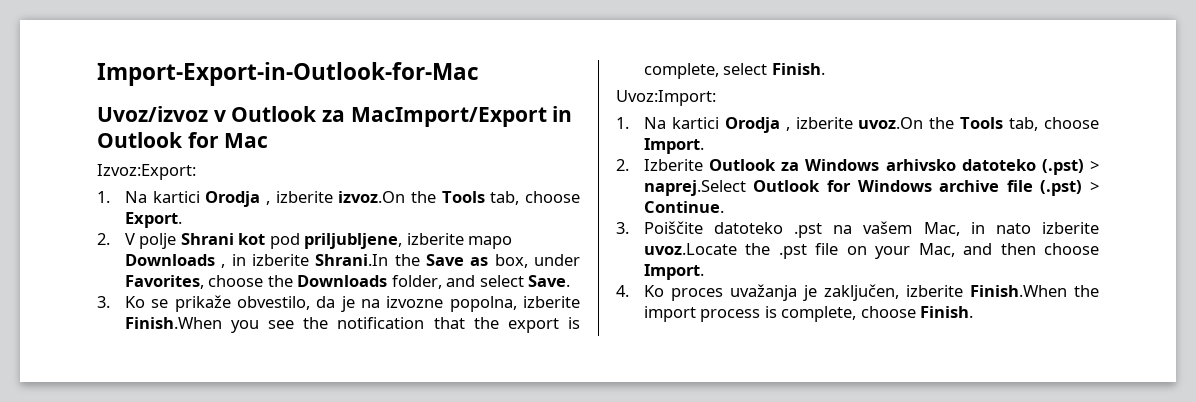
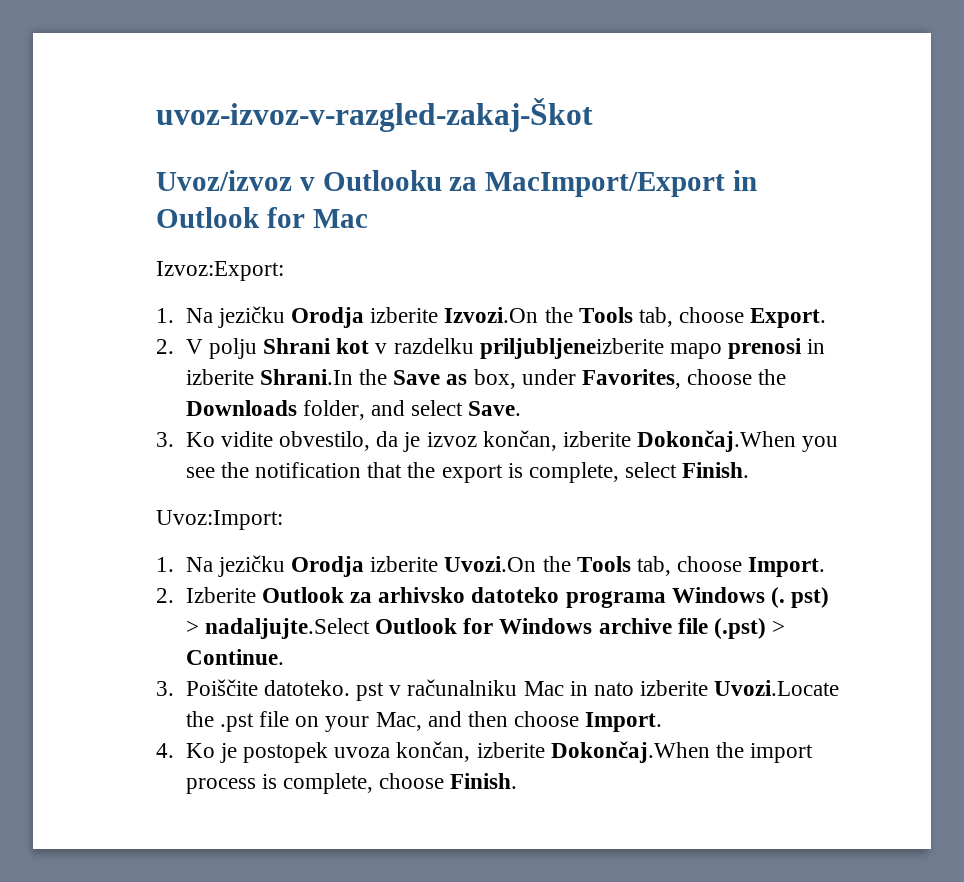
[97,62,479,86] Import-Export-in-Outlook-for-Mac -> [156,98,593,132] uvoz-izvoz-v-razgled-zakaj-Škot
[231,106,318,122] Outlook -> [322,170,442,191] Outlooku
[152,191,406,207] kartici Orodja , izberite izvoz.On -> [217,306,539,328] jezičku Orodja izberite Izvozi.On
[139,233,177,249] polje -> [208,338,257,359] polju
[269,233,513,249] [124,254,226,268] pod priljubljene, izberite mapo Downloads , -> [375,338,803,359] v razdelku priljubljeneizberite mapo prenosi
[151,295,231,312] se prikaže -> [220,431,273,447] vidite
[360,296,581,312] [124,317,222,329] na izvozne popolna, izberite Finish.When -> [426,430,797,452] izvoz končan, izberite Dokončaj.When
[671,117,924,133] kartici Orodja , izberite uvoz.On -> [217,555,537,577] jezičku Orodja izberite Uvozi.On
[805,159,880,171] Windows -> (372, 597) none
[1041,159,1099,175] [643,180,746,196] (.pst) > naprej.Select -> [565,587,830,608] [185,618,370,639] programa Windows (. pst) > nadaljujte.Select
[714,221,960,238] datoteko .pst na vašem Mac, -> [263,679,564,701] datoteko. pst v računalniku Mac
[643,243,737,255] uvoz.Locate -> [714,680,840,696] Uvozi.Locate
[670,284,1067,301] proces uvažanja je zaključen, izberite Finish.When -> [219,741,710,763] je postopek uvoza končan, izberite Dokončaj.When

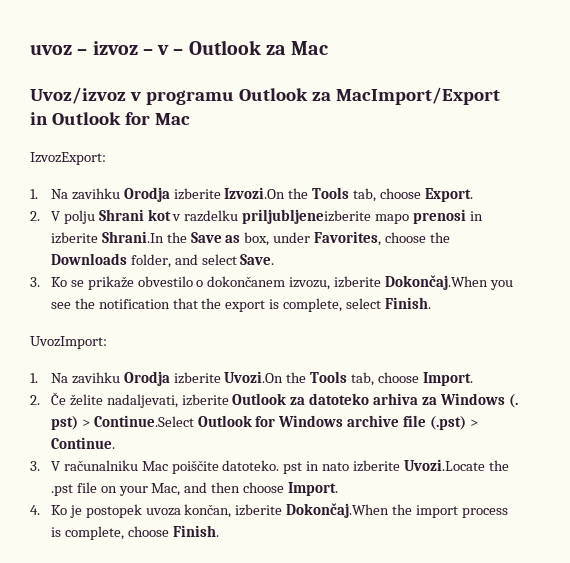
[156,98,593,132] uvoz-izvoz-v-razgled-zakaj-Škot -> [30,40,329,55] uvoz – izvoz – v – Outlook za Mac
[322,170,442,191] Outlooku -> [145,88,308,105] programu Outlook
[156,261,284,281] [156,306,285,328] Izvoz:Export: // 1. Na jezičku -> [30,152,106,165] [30,188,120,200] IzvozExport: // 1. Na zavihku
[220,430,557,452] vidite obvestilo, da je izvoz končan, -> [70,276,331,290] se prikaže obvestilo o dokončanem izvozu,
[156,510,283,530] [156,555,285,577] Uvoz:Import: // 1. Na jezičku -> [30,336,107,349] [30,372,120,384] UvozImport: // 1. Na zavihku
[185,587,666,608] Izberite Outlook za arhivsko datoteko programa -> [50,392,438,408] Če želite nadaljevati, izberite Outlook za datoteko arhiva za
[204,618,370,639] nadaljujte.Select -> [93,415,194,427] Continue.Select
[185,679,564,701] Poiščite datoteko. pst v računalniku Mac -> [50,460,303,474] V računalniku Mac poiščite datoteko. pst

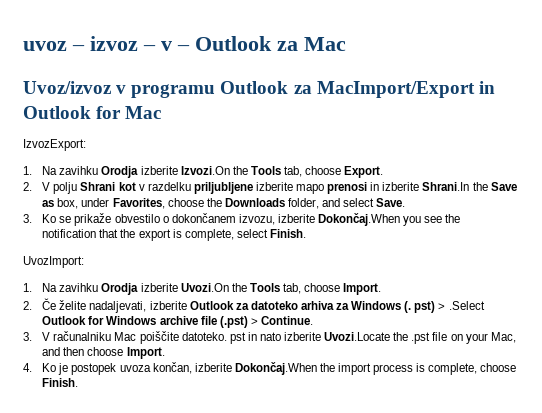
[242,209,372,224] priljubljeneizberite -> [193,182,293,194] priljubljene izberite
[93,415,194,427] Continue.Select -> [448,301,485,310] .Select

